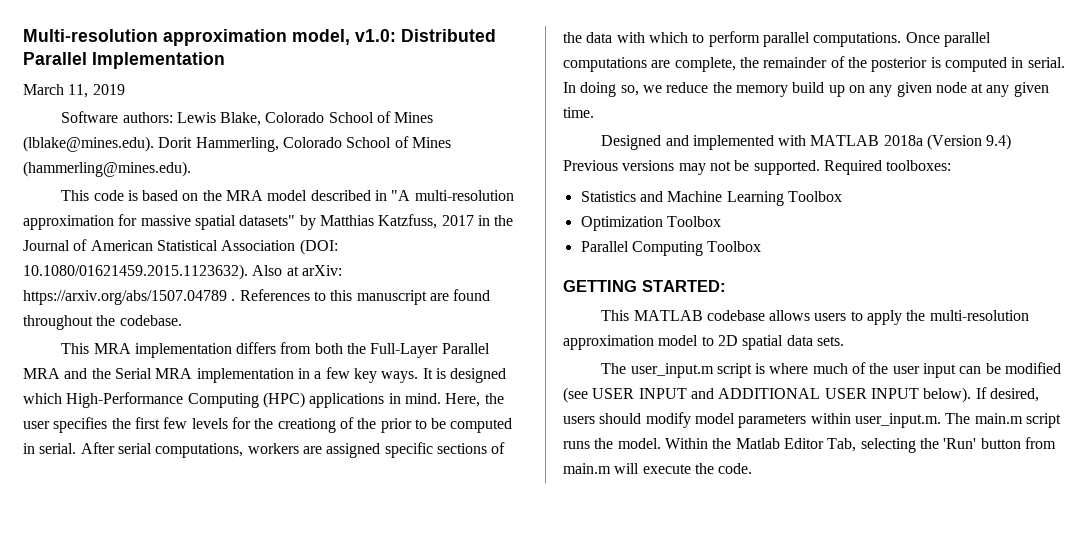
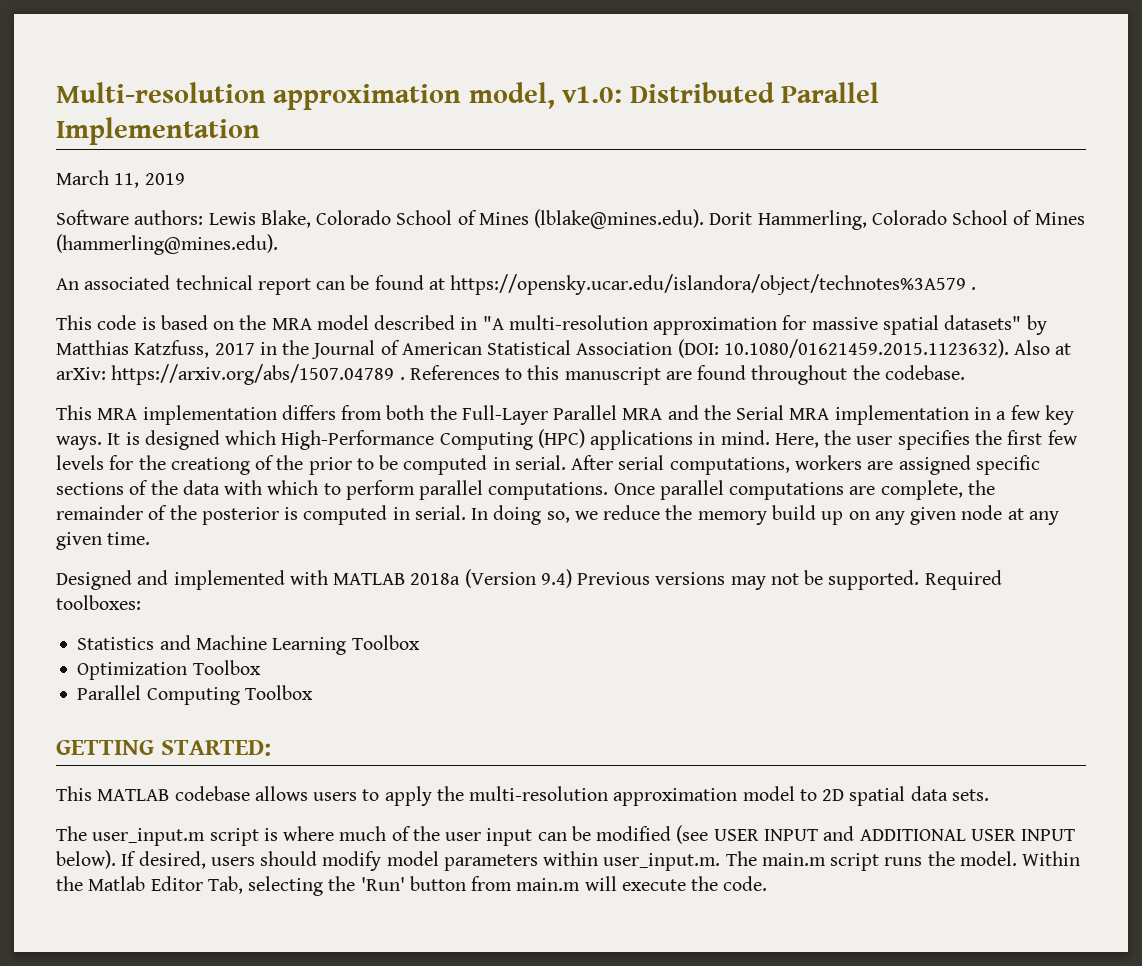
(191, 169) none -> [56,274,977,295] // An associated technical report can be found at https://opensky.ucar.edu/islandora/object/technotes%3A579 .

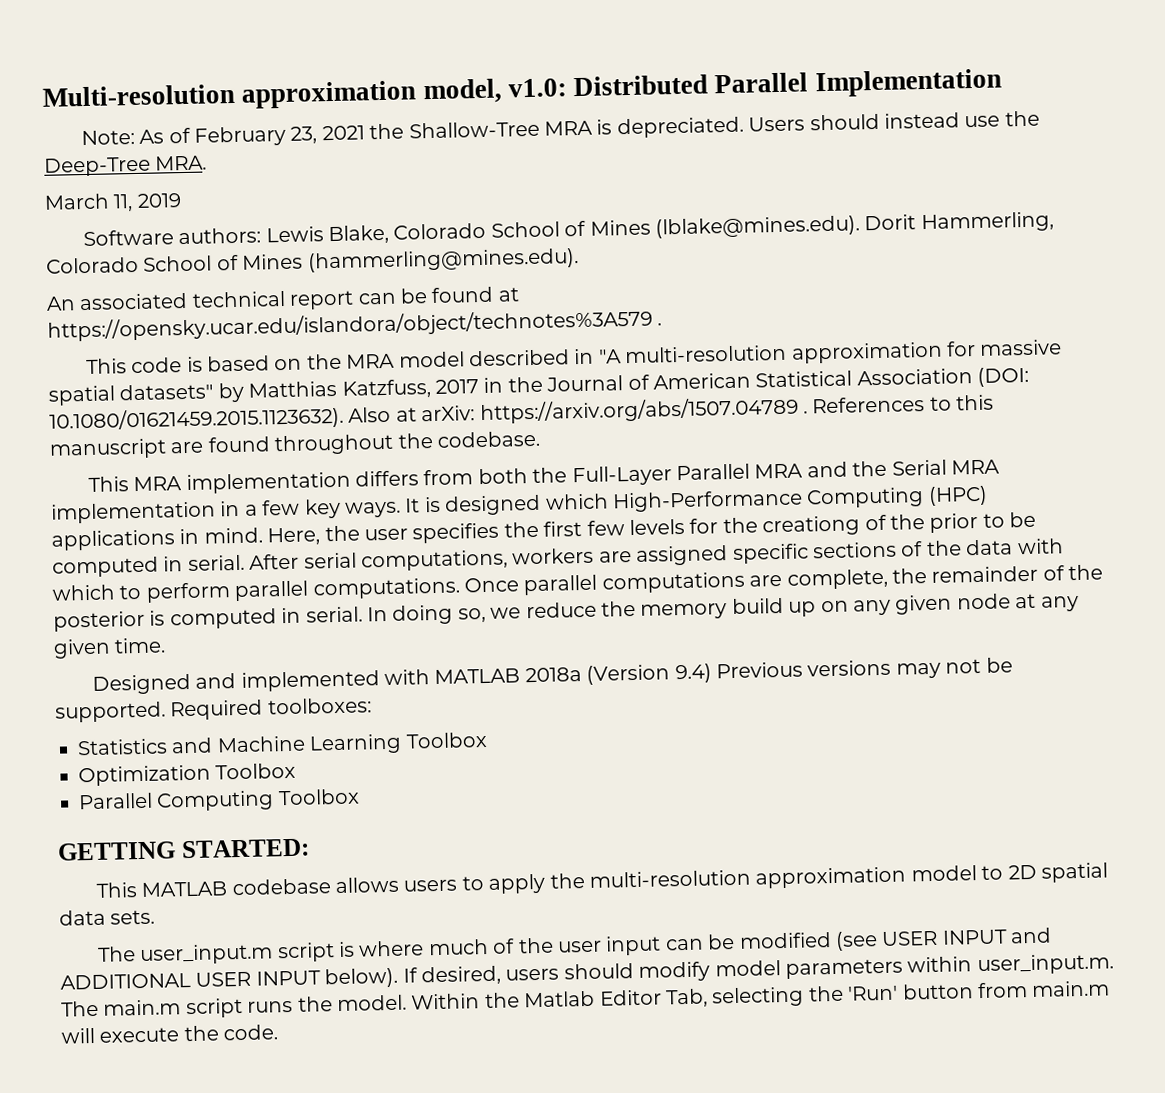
(260, 131) none -> [80,110,1040,147] [44,155,208,177] // Note: As of February 23, 2021 the Shallow-Tree MRA is depreciated. Users should instead use the Deep-Tree MRA.

